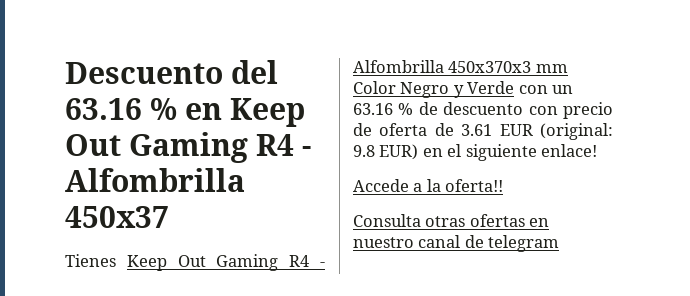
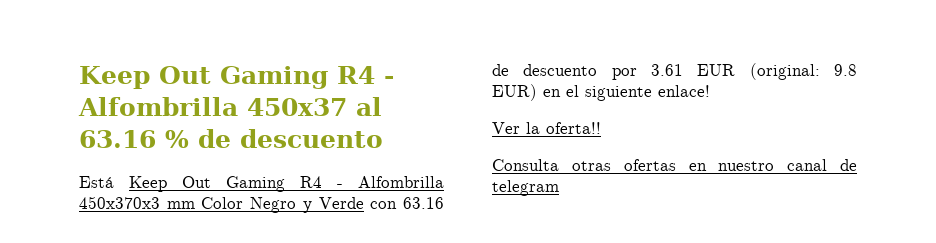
[65,60,279,84] [65,98,223,120] Descuento del 63.16 % en -> (79, 77) none
[65,254,116,267] // Tienes -> [356,97,382,116] [79,129,383,148] [79,176,114,188] al 63.16 % de descuento // Está
[552,85,574,94] [353,102,613,119] [353,123,454,136] un 63.16 % de descuento con precio de oferta de -> [403,197,444,209] [492,64,637,80] 63.16 de descuento por
[353,179,423,192] Accede a -> [492,122,520,134] Ver

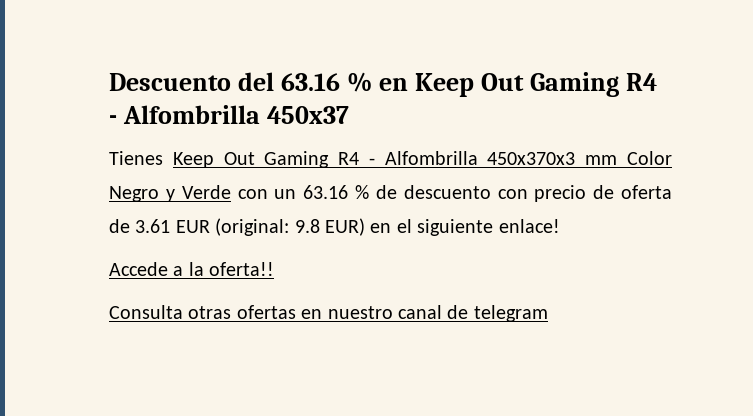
(79, 77) none -> [109,72,409,92] Descuento del 63.16 % en
[356,97,382,116] [79,129,383,148] [79,176,114,188] al 63.16 % de descuento // Está -> [109,151,163,165] // Tienes
[403,197,444,209] [492,64,637,80] 63.16 de descuento por -> [274,185,672,202] [109,219,130,233] un 63.16 % de descuento con precio de oferta de
[492,122,520,134] Ver -> [109,262,184,276] Accede a

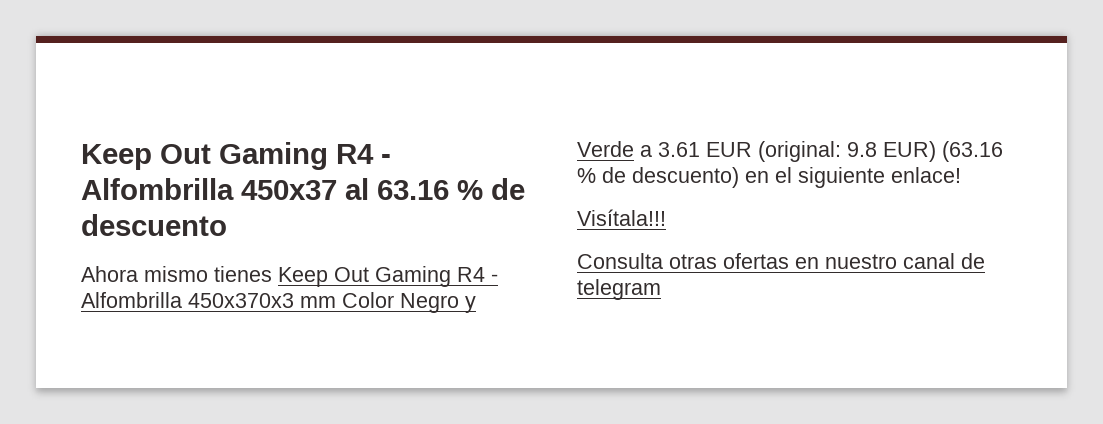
[109,72,409,92] Descuento del 63.16 % en -> (81, 157) none
[109,151,163,165] // Tienes -> [345,178,525,200] [81,214,227,236] [81,266,272,282] al 63.16 % de descuento // Ahora mismo tienes
[237,185,672,202] [109,219,130,233] con un 63.16 % de descuento con precio de oferta de -> [640,145,652,157] a
(365, 227) none -> [942,141,1003,162] [577,167,739,188] (63.16 % de descuento)
[109,262,275,276] Accede a la oferta!! -> [577,209,666,226] Visítala!!!

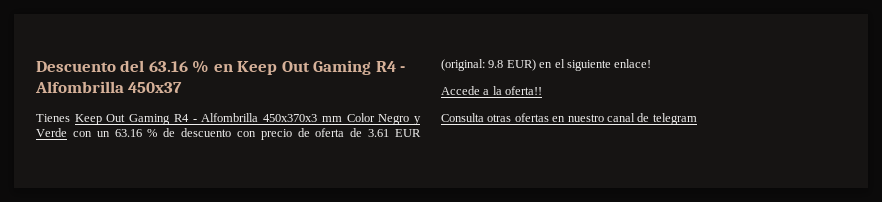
(81, 157) none -> [36,60,233,73] Descuento del 63.16 % en
[345,178,525,200] [81,214,227,236] [81,266,272,282] al 63.16 % de descuento // Ahora mismo tienes -> [36,114,70,122] // Tienes
[640,145,652,157] a -> [72,128,363,140] con un 63.16 % de descuento con precio de oferta de
[942,141,1003,162] [577,167,739,188] (63.16 % de descuento) -> (536, 65) none
[577,209,666,226] Visítala!!! -> [441,86,543,95] Accede a la oferta!!

